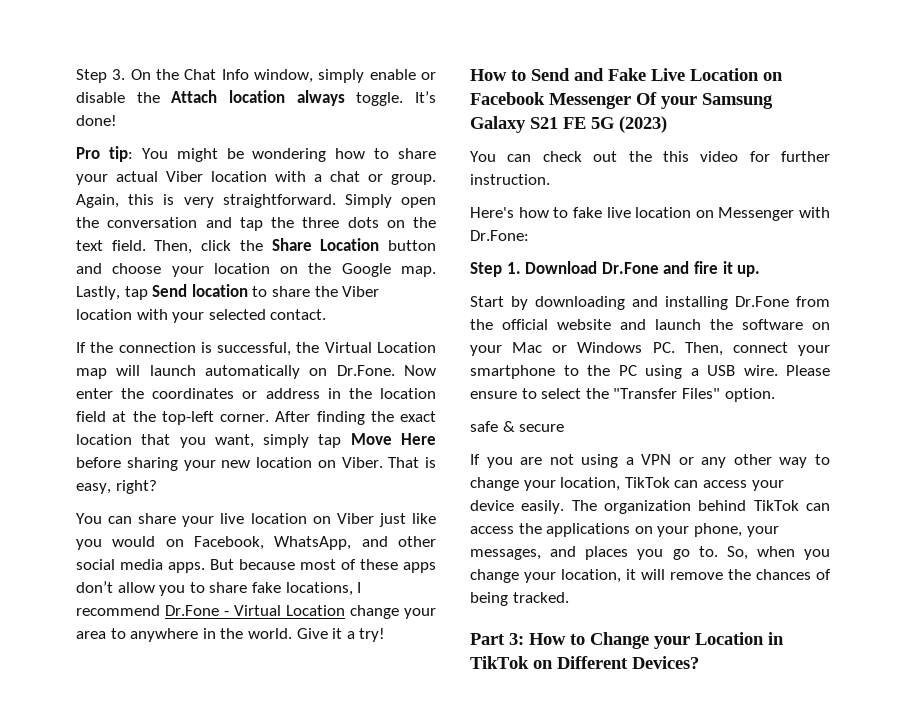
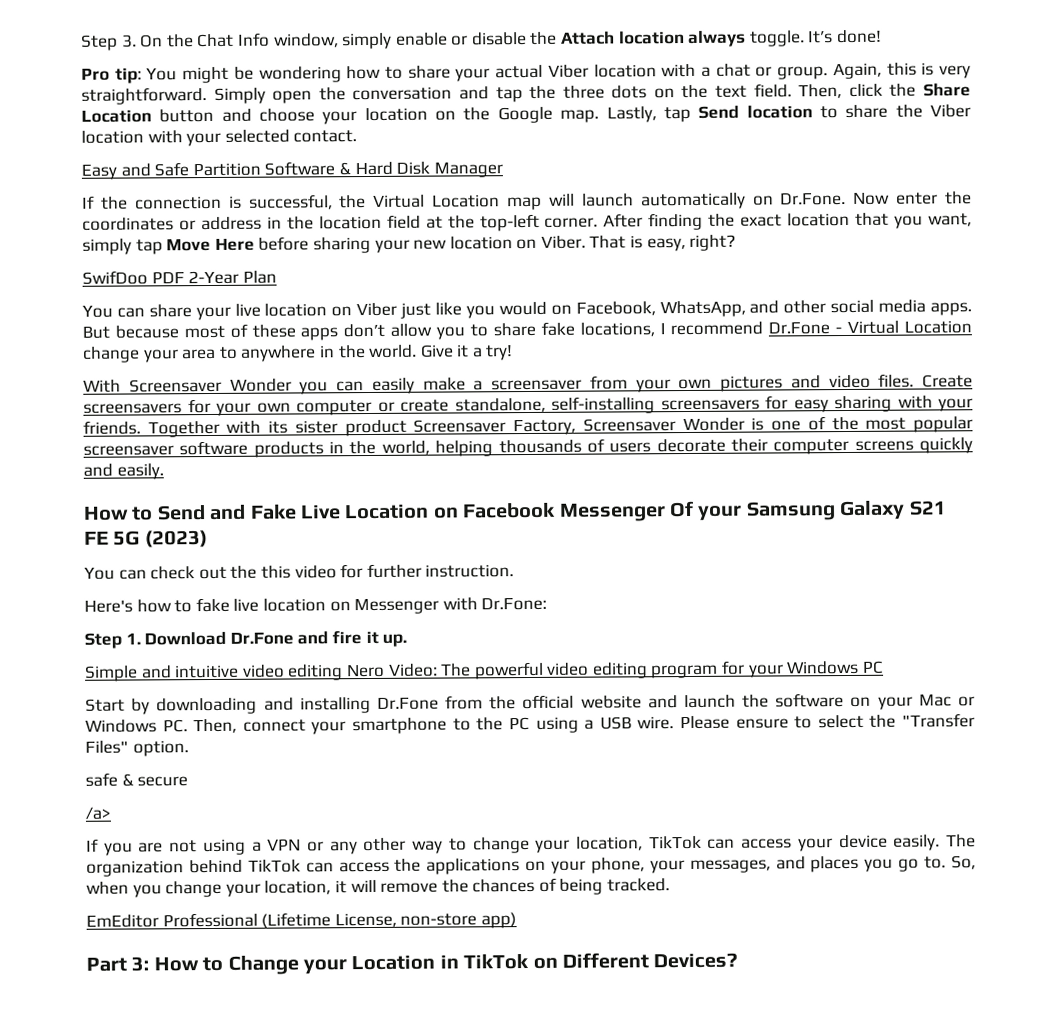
(327, 314) none -> [81,161,503,180] // Easy and Safe Partition Software & Hard Disk Manager
(157, 487) none -> [82,270,277,285] // SwifDoo PDF 2-Year Plan
(386, 635) none -> [83,373,973,395] [83,395,973,416] [83,416,974,438] [83,437,973,458] [83,463,164,480] // With Screensaver Wonder you can easily make a screensaver from your own pictures and video files. Create screensavers for your own computer or create standalone, self-installing screensavers for easy sharing with your friends. Together with its sister product Screensaver Factory, Screensaver Wonder is one of the most popular screensaver software products in the world, helping thousands of users decorate their computer screens quickly and easily.
(761, 271) none -> [84,660,884,682] // Simple and intuitive video editing Nero Video: The powerful video editing program for your Windows PC
(565, 428) none -> [85,806,111,820] // /a>
(569, 597) none -> [86,912,517,929] // EmEditor Professional (Lifetime License, non-store app)

